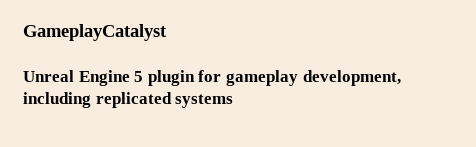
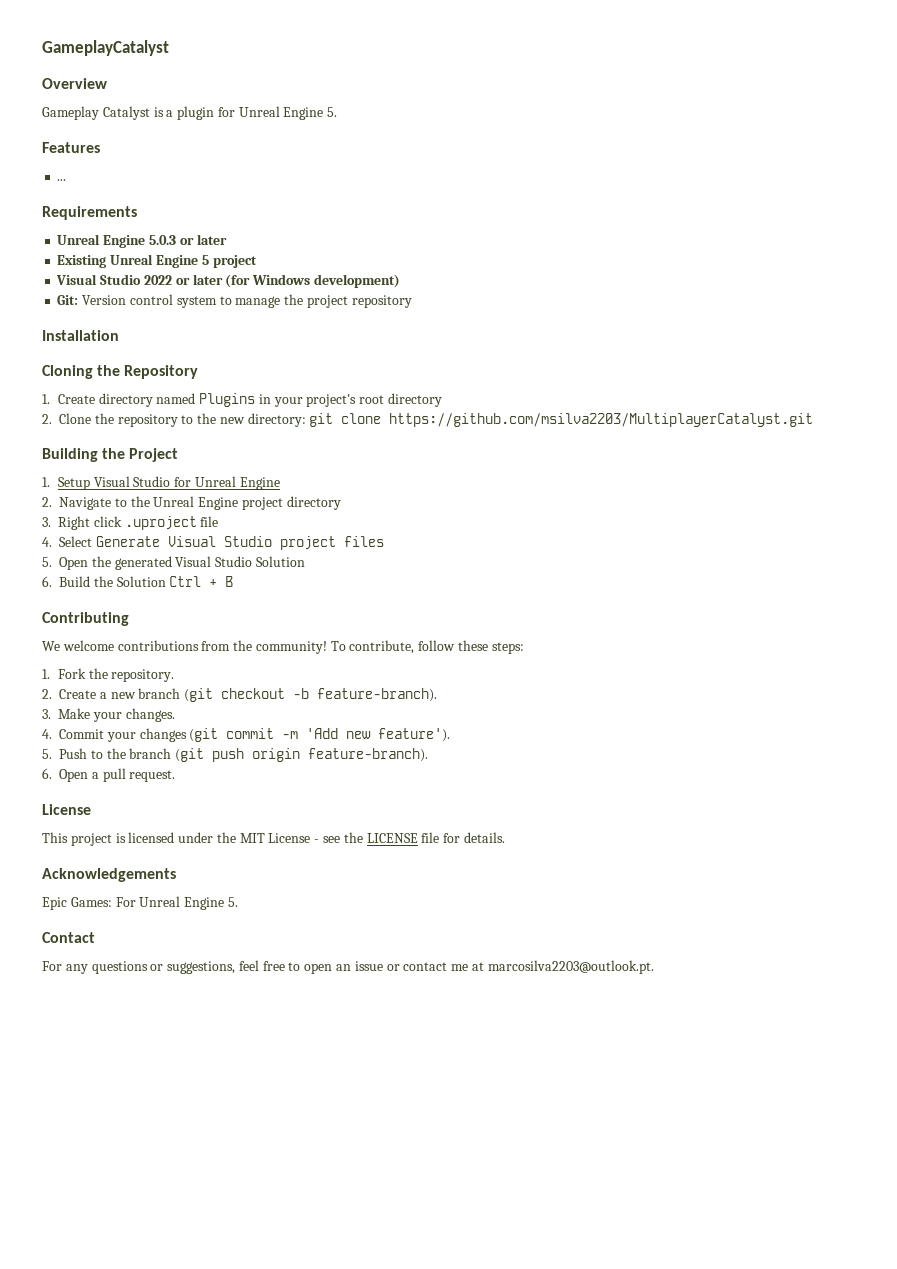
[23,70,401,86] [23,92,234,108] Unreal Engine 5 plugin for gameplay development, including replicated systems -> [42,78,107,89] [42,106,338,120] [42,142,100,153] [57,179,67,181] [42,206,137,220] [57,234,227,248] [57,254,257,268] [56,274,400,288] [57,294,412,308] [42,330,119,341] [42,365,199,379] [42,393,443,407] [42,413,814,427] [42,448,179,462] [42,476,280,490] [42,496,341,510] [42,516,219,530] [42,536,384,550] [42,556,305,570] [42,576,234,587] [42,612,129,626] [42,640,524,654] [42,668,175,682] [42,688,438,702] [42,708,175,722] [42,728,451,742] [42,748,429,762] [42,768,176,782] [42,804,91,815] [42,832,505,846] [42,868,176,882] [42,896,238,910] [42,932,95,943] [42,960,654,974] Overview // Gameplay Catalyst is a plugin for Unreal Engine 5. // Features // ... // Requirements // Unreal Engine 5.0.3 or later // Existing Unreal Engine 5 project // Visual Studio 2022 or later (for Windows development) // Git: Version control system to manage the project repository // Installation // Cloning the Repository // 1. Create directory named Plugins in your project's root directory // 2. Clone the repository to the new directory: git clone https://github.com/msilva2203/MultiplayerCatalyst.git // Building the Project // 1. Setup Visual Studio for Unreal Engine // 2. Navigate to the Unreal Engine project directory // 3. Right click .uproject file // 4. Select Generate Visual Studio project files // 5. Open the generated Visual Studio Solution // 6. Build the Solution Ctrl + B // Contributing // We welcome contributions from the community! To contribute, follow these steps: // 1. Fork the repository. // 2. Create a new branch (git checkout -b feature-branch). // 3. Make your changes. // 4. Commit your changes (git commit -m 'Add new feature'). // 5. Push to the branch (git push origin feature-branch). // 6. Open a pull request. // License // This project is licensed under the MIT License - see the LICENSE file for details. // Acknowledgements // Epic Games: For Unreal Engine 5. // Contact // For any questions or suggestions, feel free to open an issue or contact me at marcosilva2203@outlook.pt.

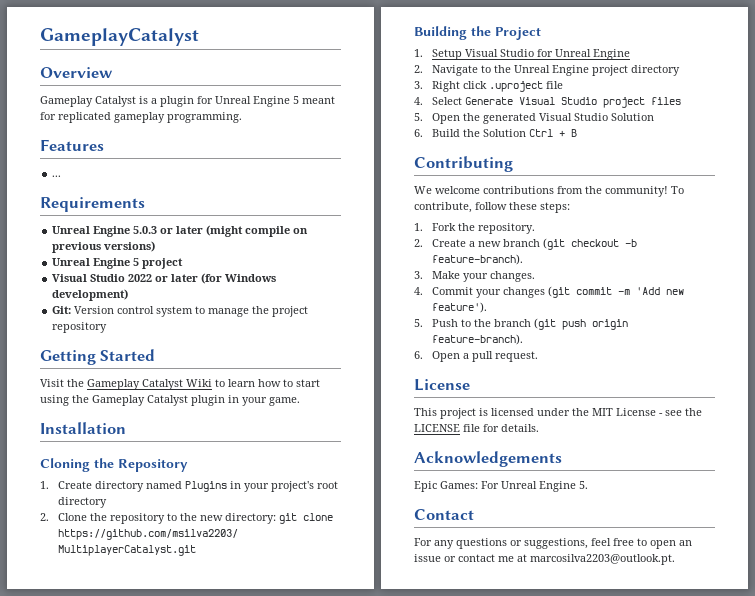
[327,107,338,117] 5. -> [293,96,335,104] [40,112,242,123] 5 meant for replicated gameplay programming.
[57,255,107,268] // Existing -> [206,225,309,237] [52,241,156,253] (might compile on previous versions) //
(412, 301) none -> [40,349,156,365] [40,379,320,390] [40,395,300,406] // Getting Started // Visit the Gameplay Catalyst Wiki to learn how to start using the Gameplay Catalyst plugin in your game.

